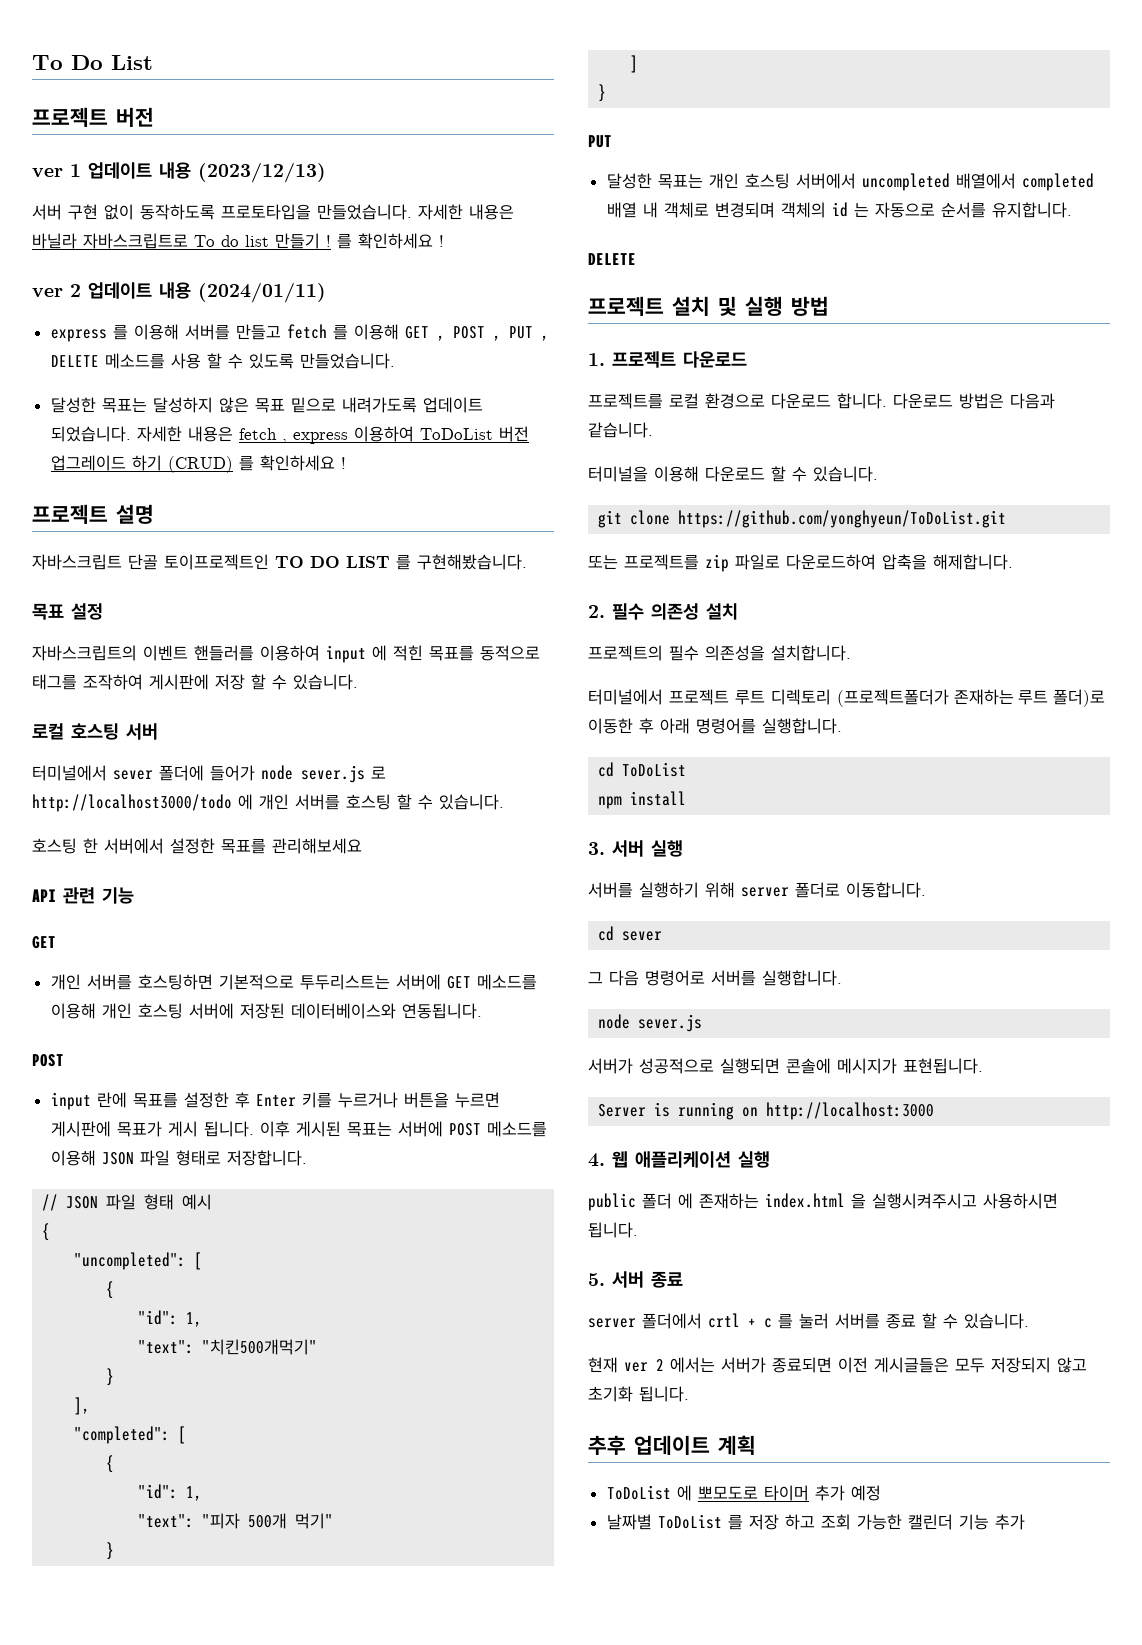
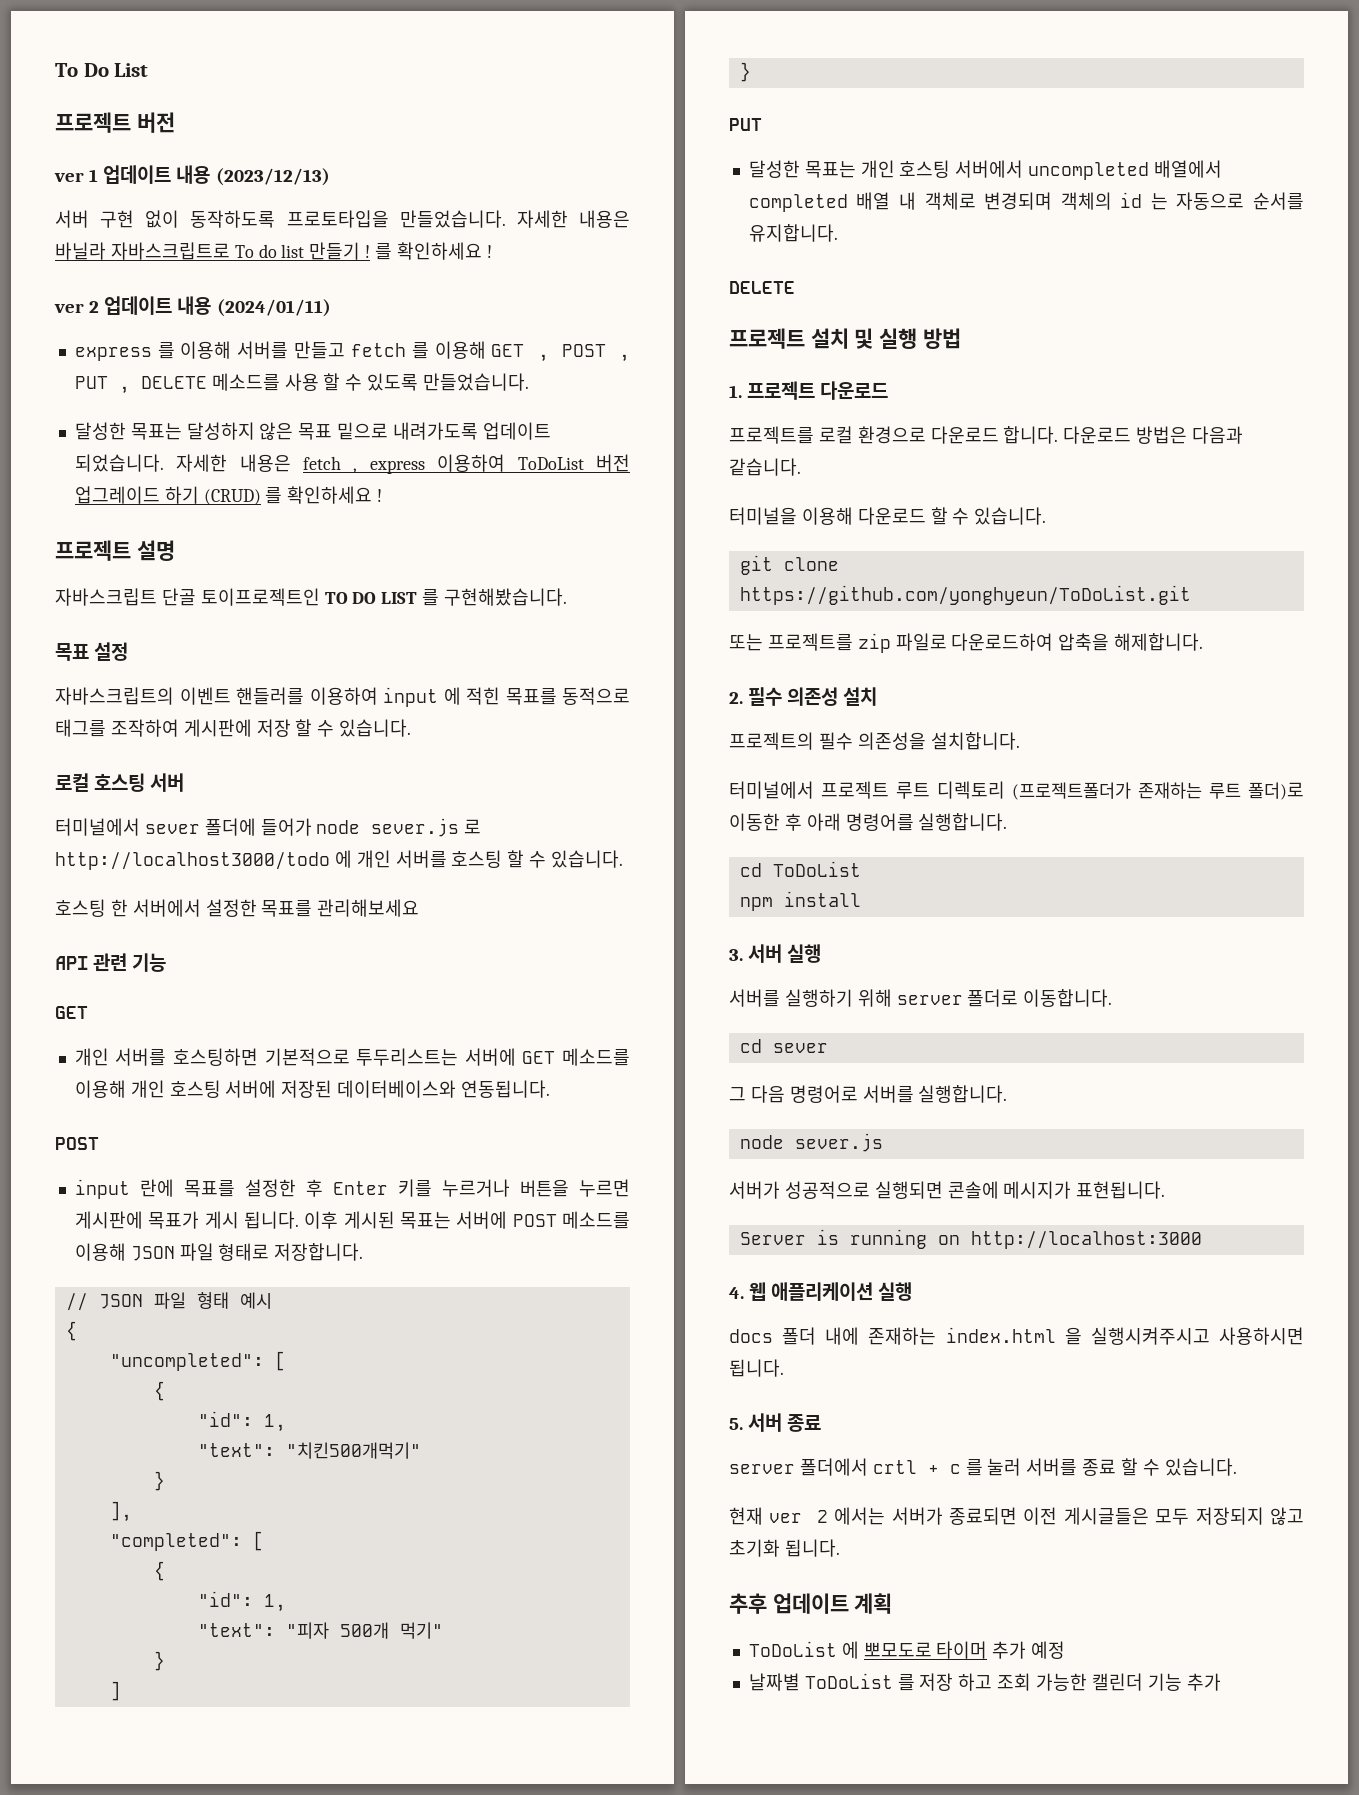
[588,1193,693,1211] public 폴더 에 -> [729,1327,860,1345] docs 폴더 내에

